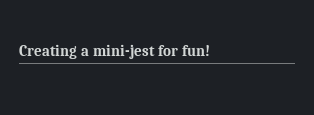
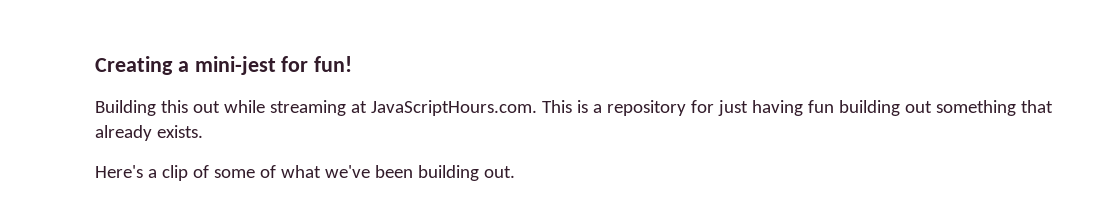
(211, 50) none -> [95,100,1053,116] [95,125,203,141] [95,165,515,181] // Building this out while streaming at JavaScriptHours.com. This is a repository for just having fun building out something that already exists. // Here's a clip of some of what we've been building out.

